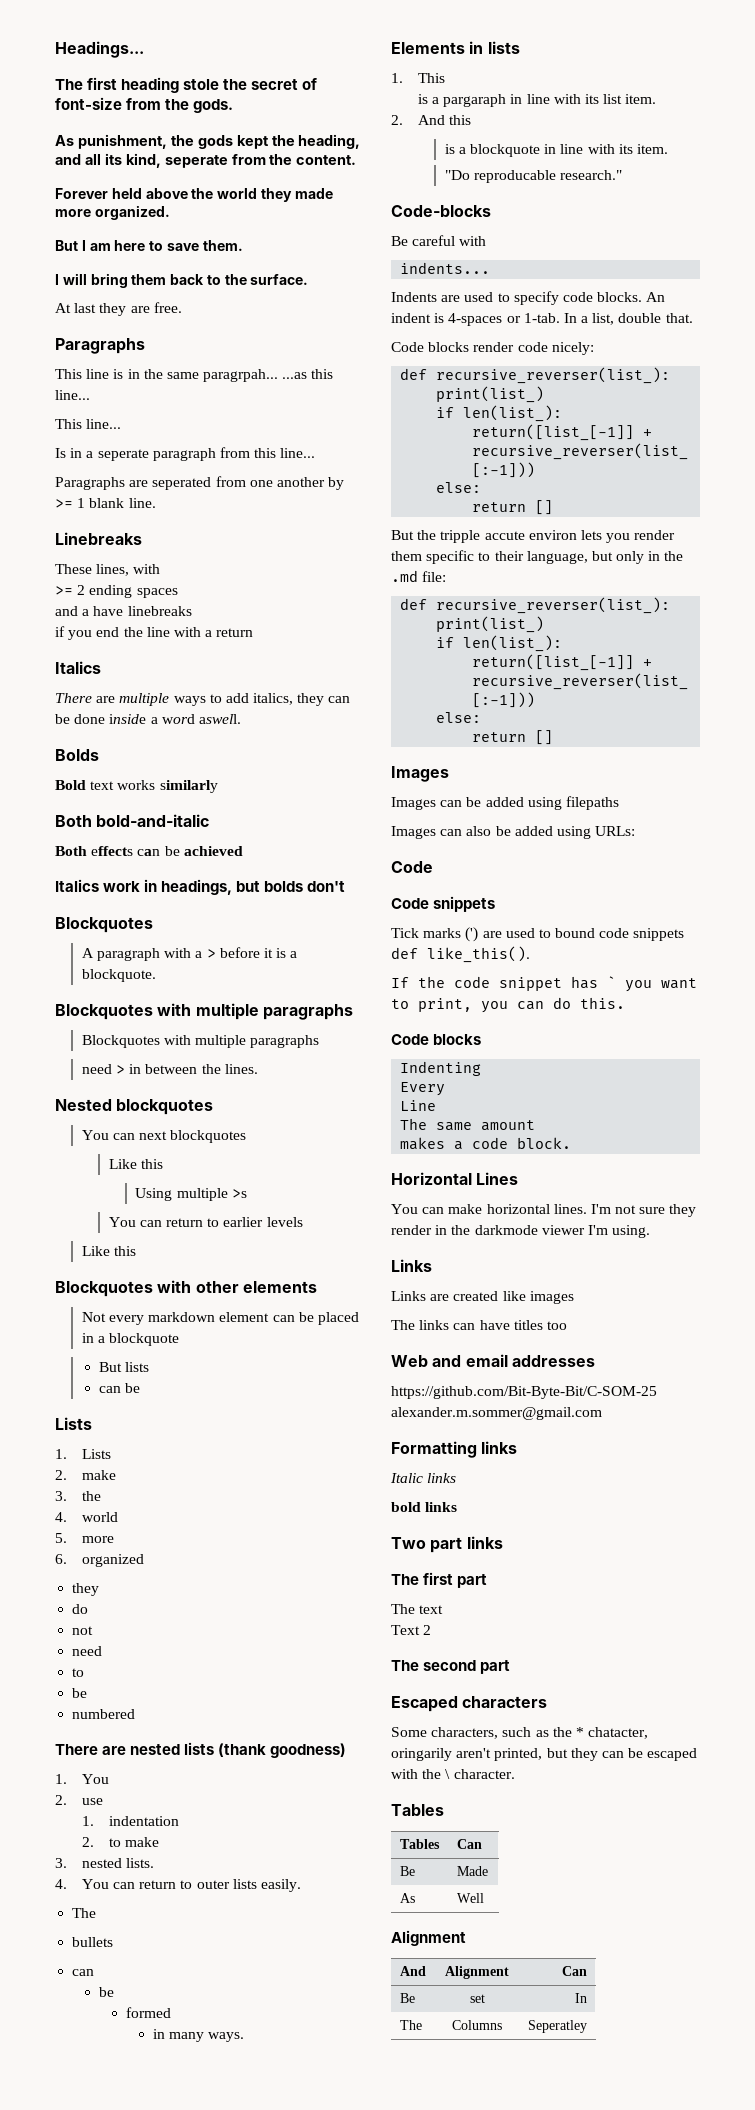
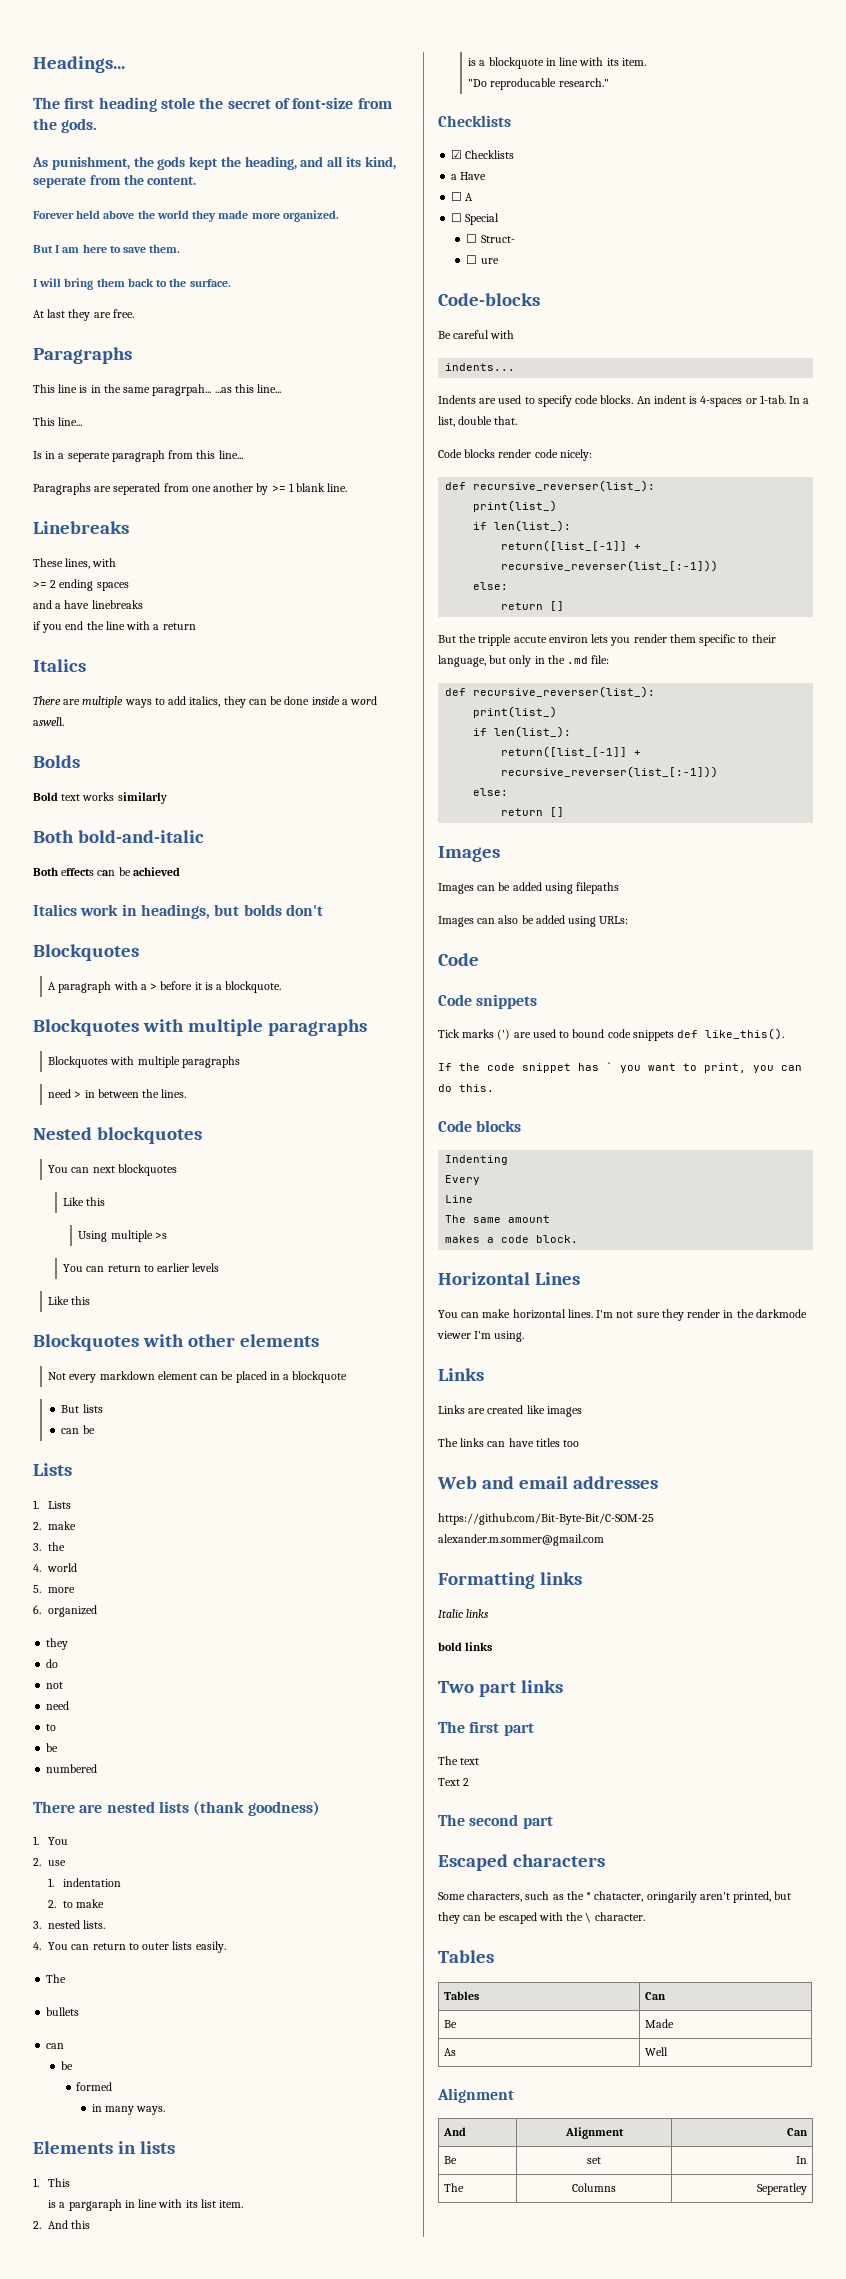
(623, 175) none -> [438,115,511,127] [451,150,515,159] [451,172,487,180] [451,192,474,201] [451,213,500,225] [466,234,515,243] [466,255,499,264] // Checklists // ☑ Checklists // a Have // ☐ A // ☐ Special // ☐ Struct- // ☐ ure

